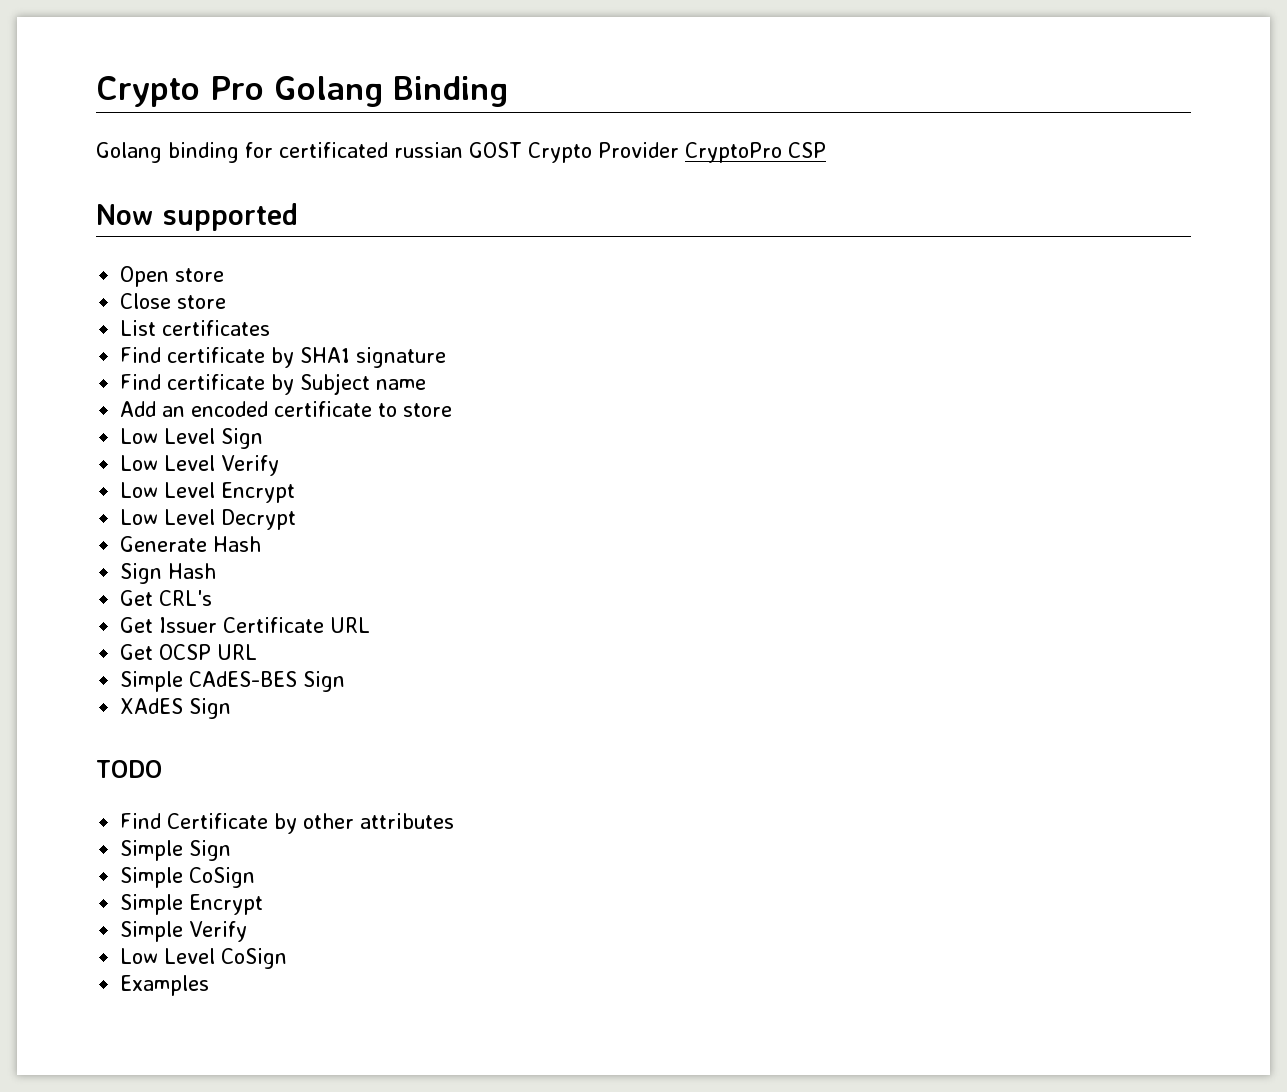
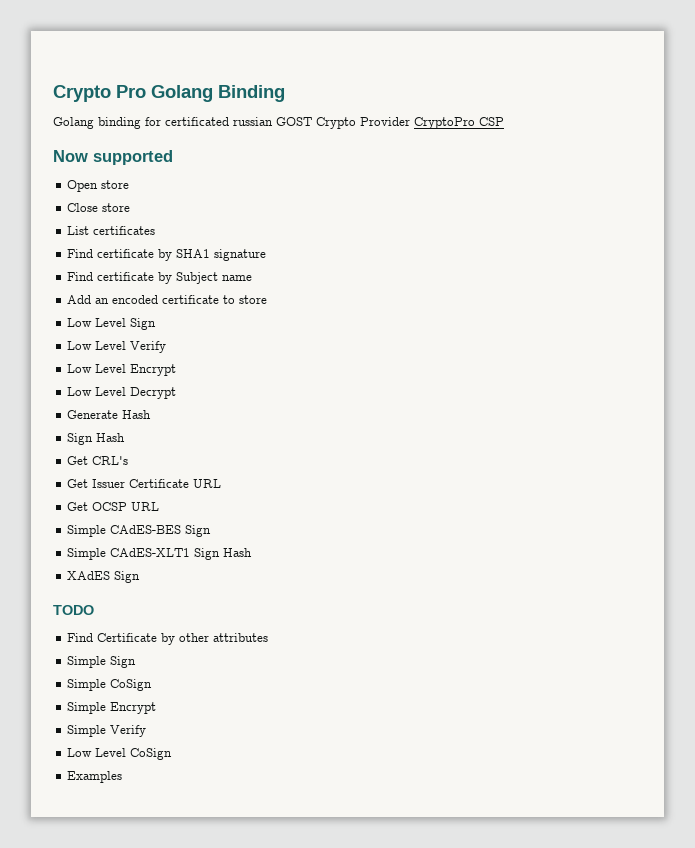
(346, 681) none -> [67,548,253,560] // Simple CAdES-XLT1 Sign Hash

